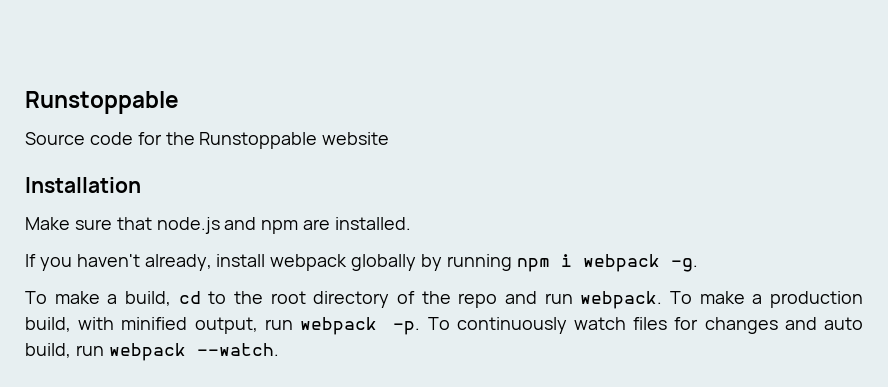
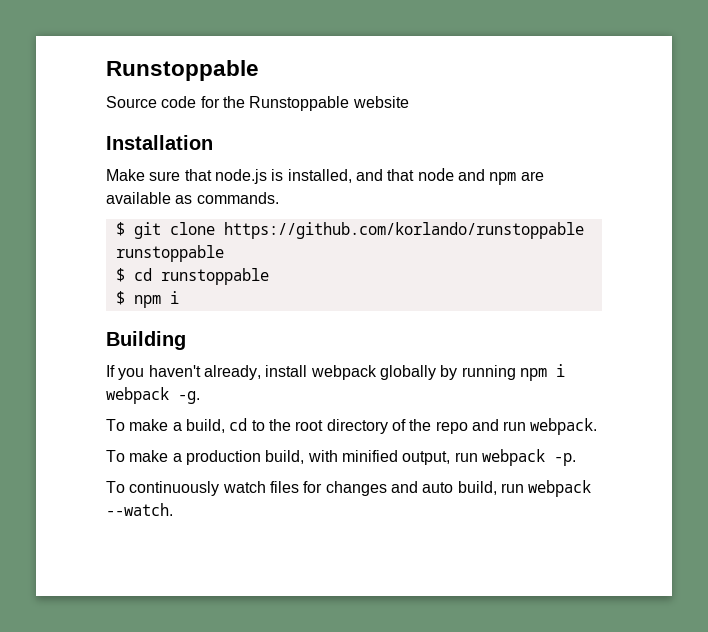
[224,217,412,234] and npm are installed. -> [271,168,544,185] [106,192,279,204] [115,222,584,239] [115,245,224,262] [115,268,269,285] [115,291,179,308] [106,331,186,350] is installed, and that node and npm are available as commands. // $ git clone https://github.com/korlando/runstoppable runstoppable // $ cd runstoppable // $ npm i // Building
(663, 300) none -> (598, 426) //
(421, 328) none -> (576, 459) //

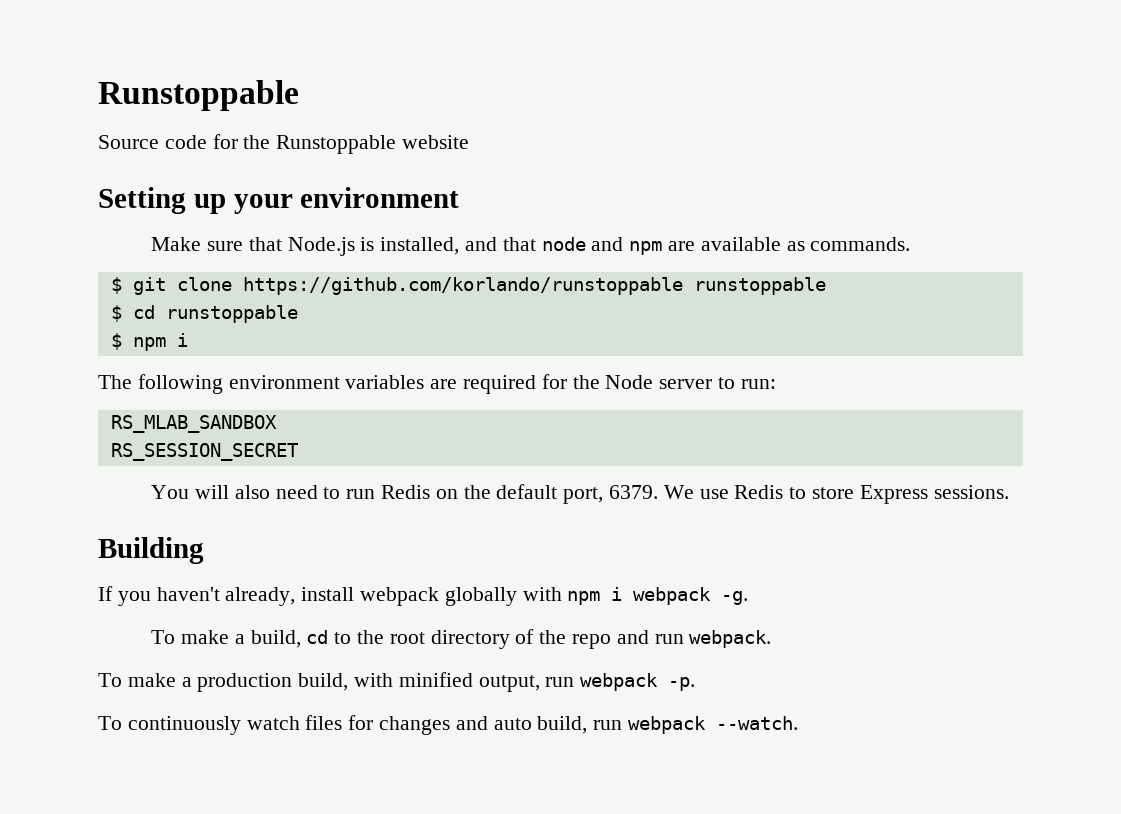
[106,135,213,150] Installation -> [98,187,460,214] Setting up your environment
[214,169,267,184] node.js -> [287,237,355,256] Node.js
(179, 297) none -> [98,374,776,394] [110,415,277,433] [110,443,298,461] [151,484,1009,504] // The following environment variables are required for the Node server to run: // RS_MLAB_SANDBOX // RS_SESSION_SECRET // You will also need to run Redis on the default port, 6379. We use Redis to store Express sessions.
[440,365,516,380] by running -> [522,587,562,601] with

